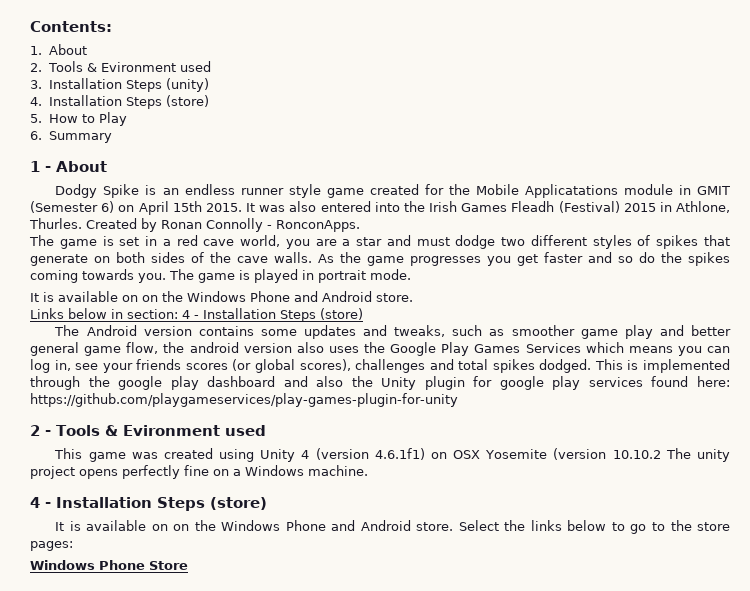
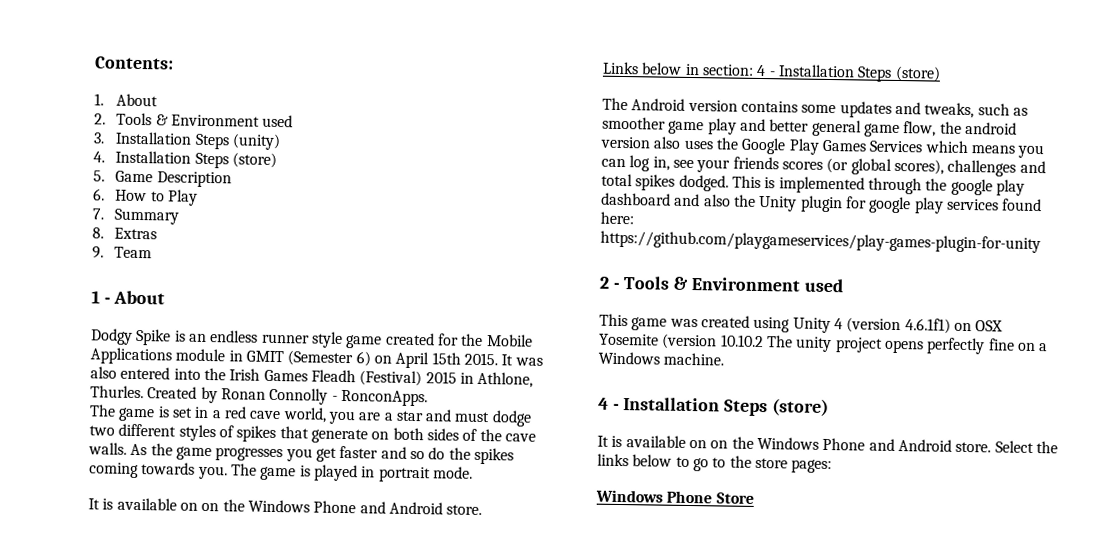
[101,62,177,72] Evironment -> [170,114,260,127] Environment
(42, 118) none -> [115,170,232,188] [93,188,105,201] Game Description // 6.
[30,131,42,140] 6. -> [92,208,104,220] 7.
(112, 137) none -> [92,227,158,240] [92,246,153,259] // 8. Extras // 9. Team
[524,184,618,198] Applicatations -> [90,347,172,365] Applications
[122,425,220,436] Evironment -> [690,277,801,292] Environment

